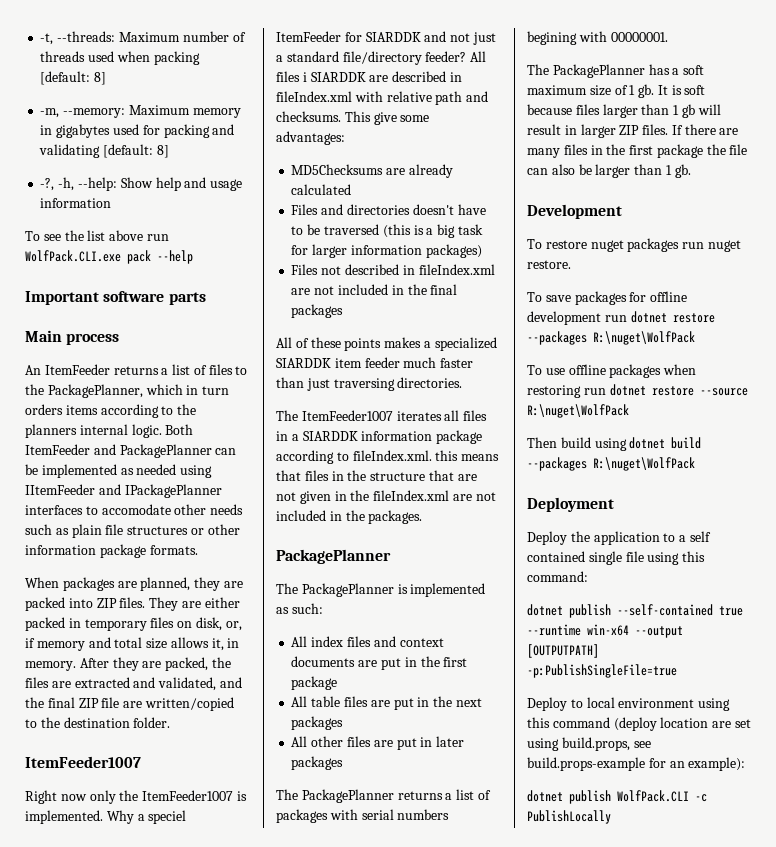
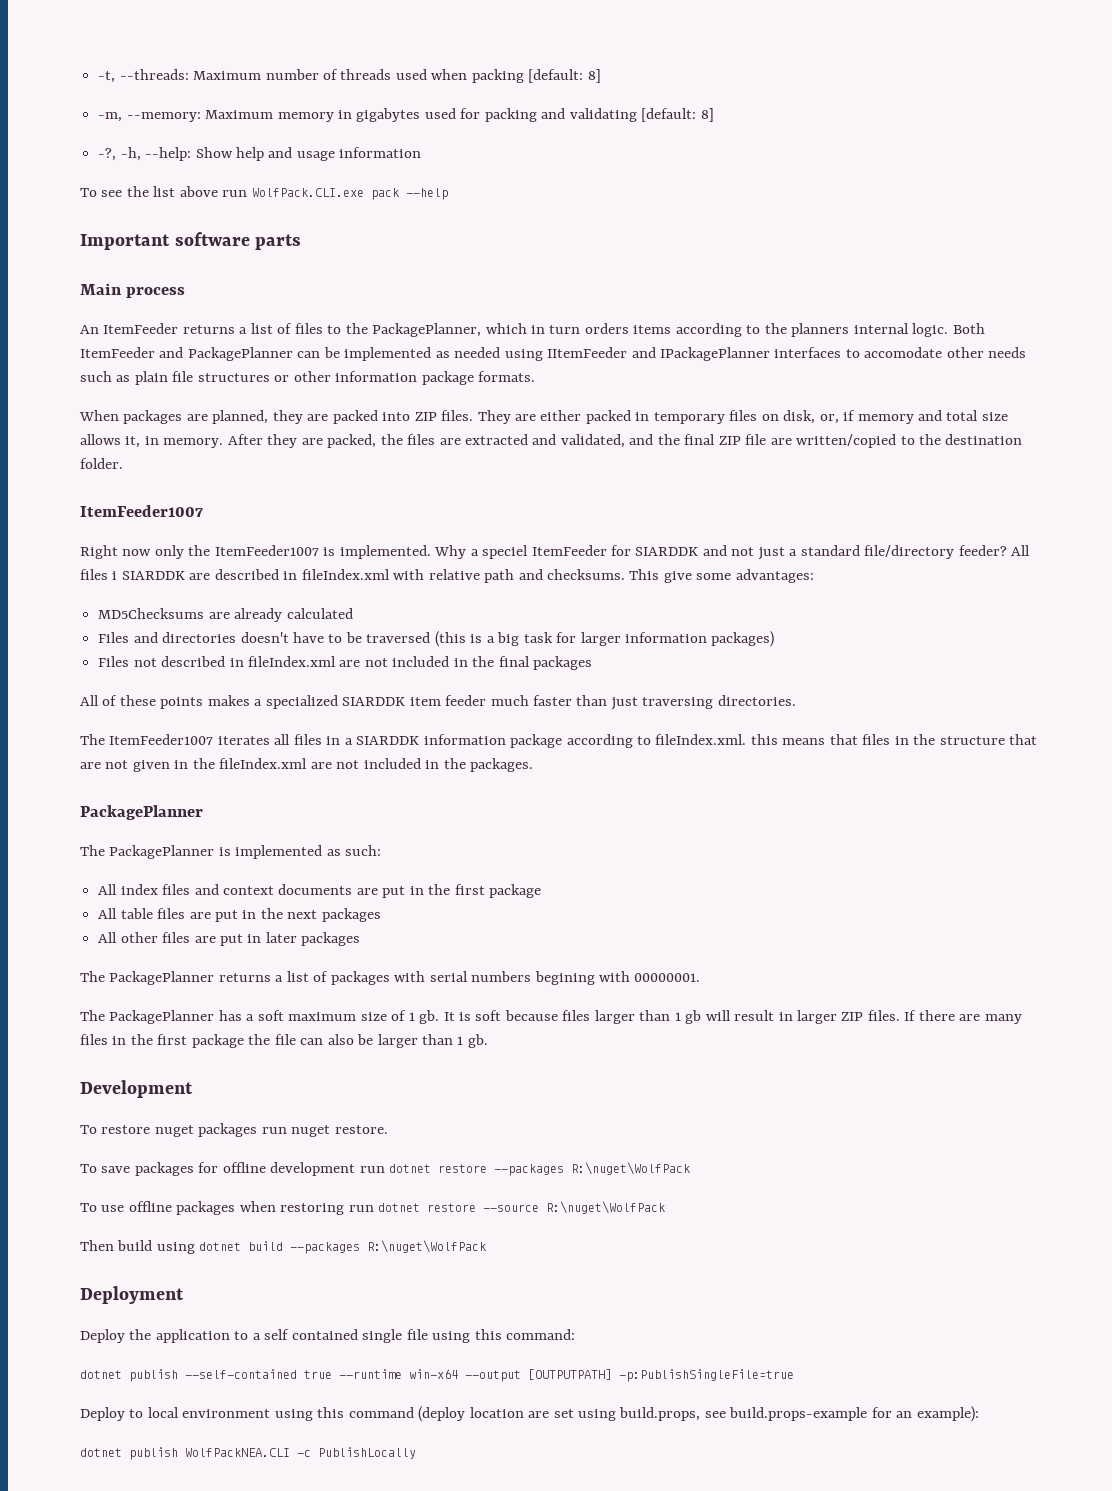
[617,790,689,802] WolfPack.CLI -> [185,1448,290,1457] WolfPackNEA.CLI

